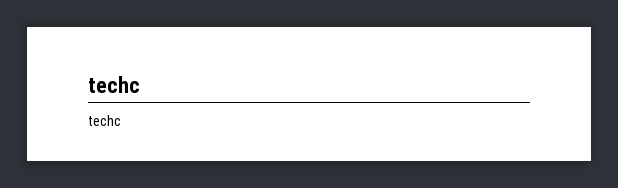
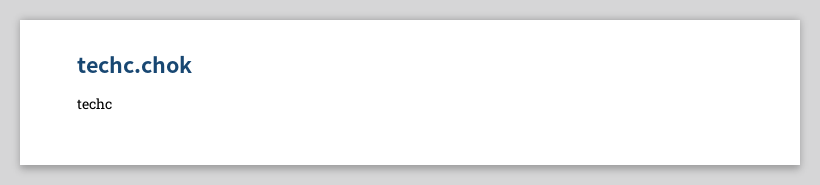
[88,76,140,93] techc -> [77,55,192,73] techc.chok

